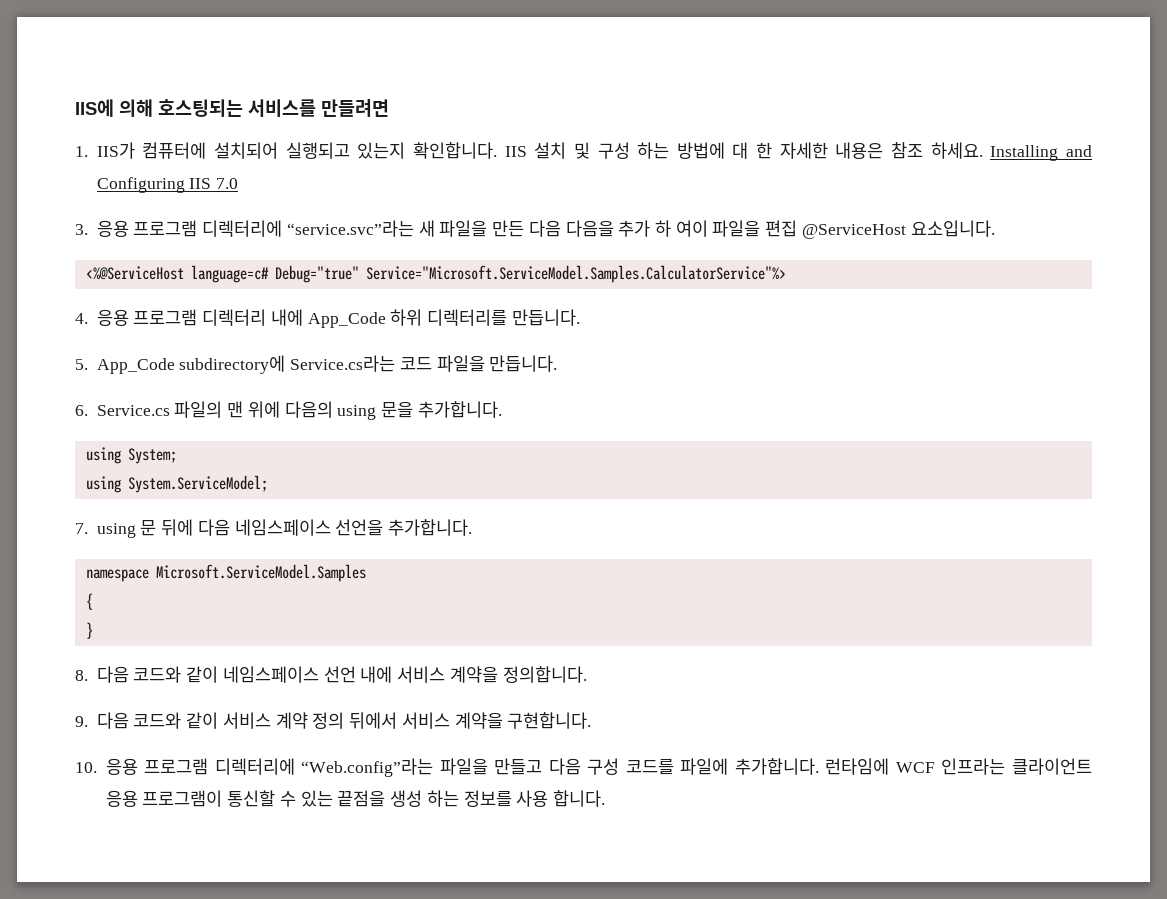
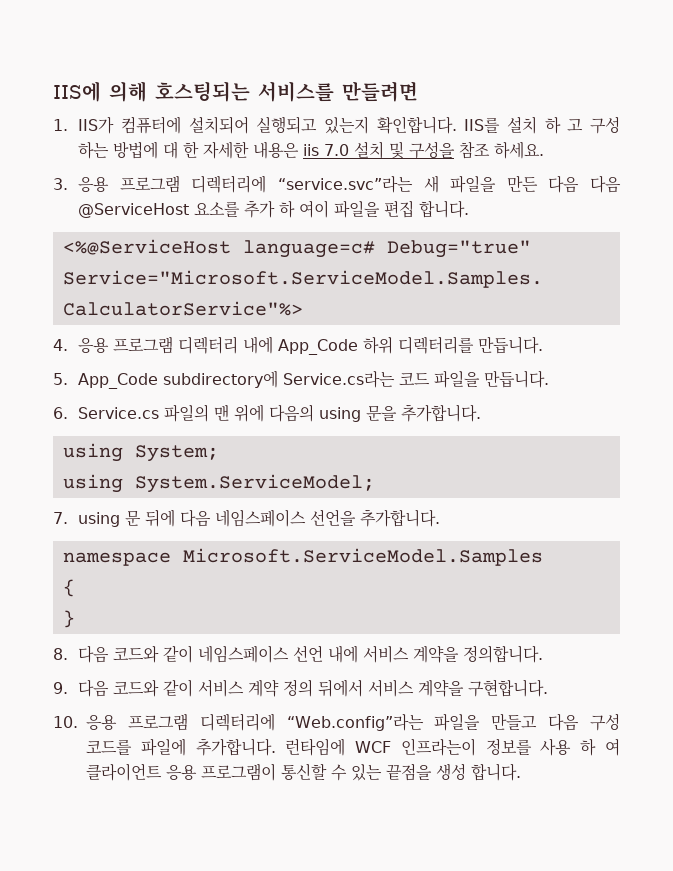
[504,142,590,159] IIS 설치 및 -> [464,116,584,134] IIS를 설치 하 고
[891,142,1093,161] [96,177,239,193] 참조 하세요. Installing and Configuring IIS 7.0 -> [303,141,545,159] iis 7.0 설치 및 구성을 참조 하세요.
[565,220,614,237] 다음을 -> [590,175,621,193] [78,202,241,218] 다음 @ServiceHost 요소를
[801,220,995,239] @ServiceHost 요소입니다. -> [419,200,470,218] 합니다.
[941,758,1006,775] 인프라는 -> [400,738,620,756] 인프라는이 정보를 사용 하 여
[426,790,549,807] 하는 정보를 사용 -> (466, 771) none

